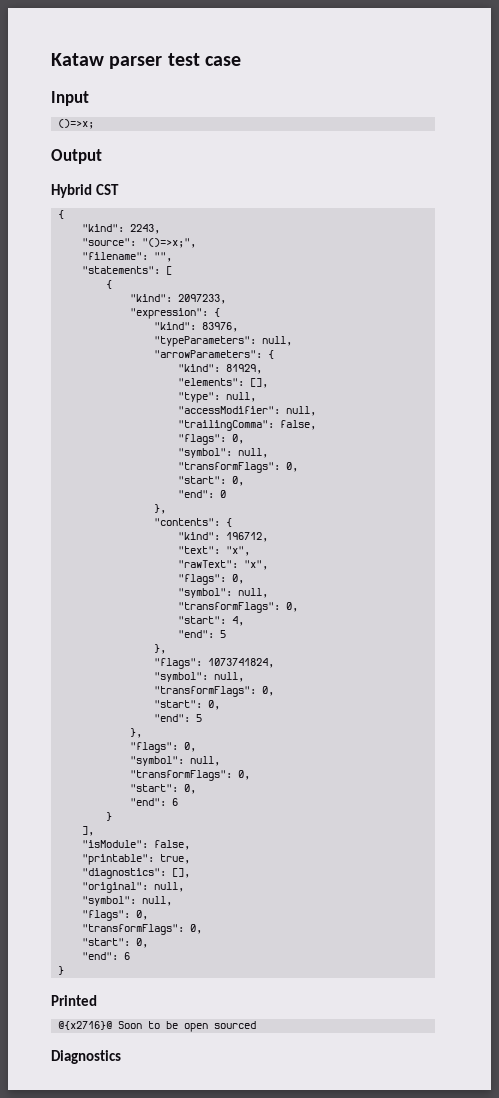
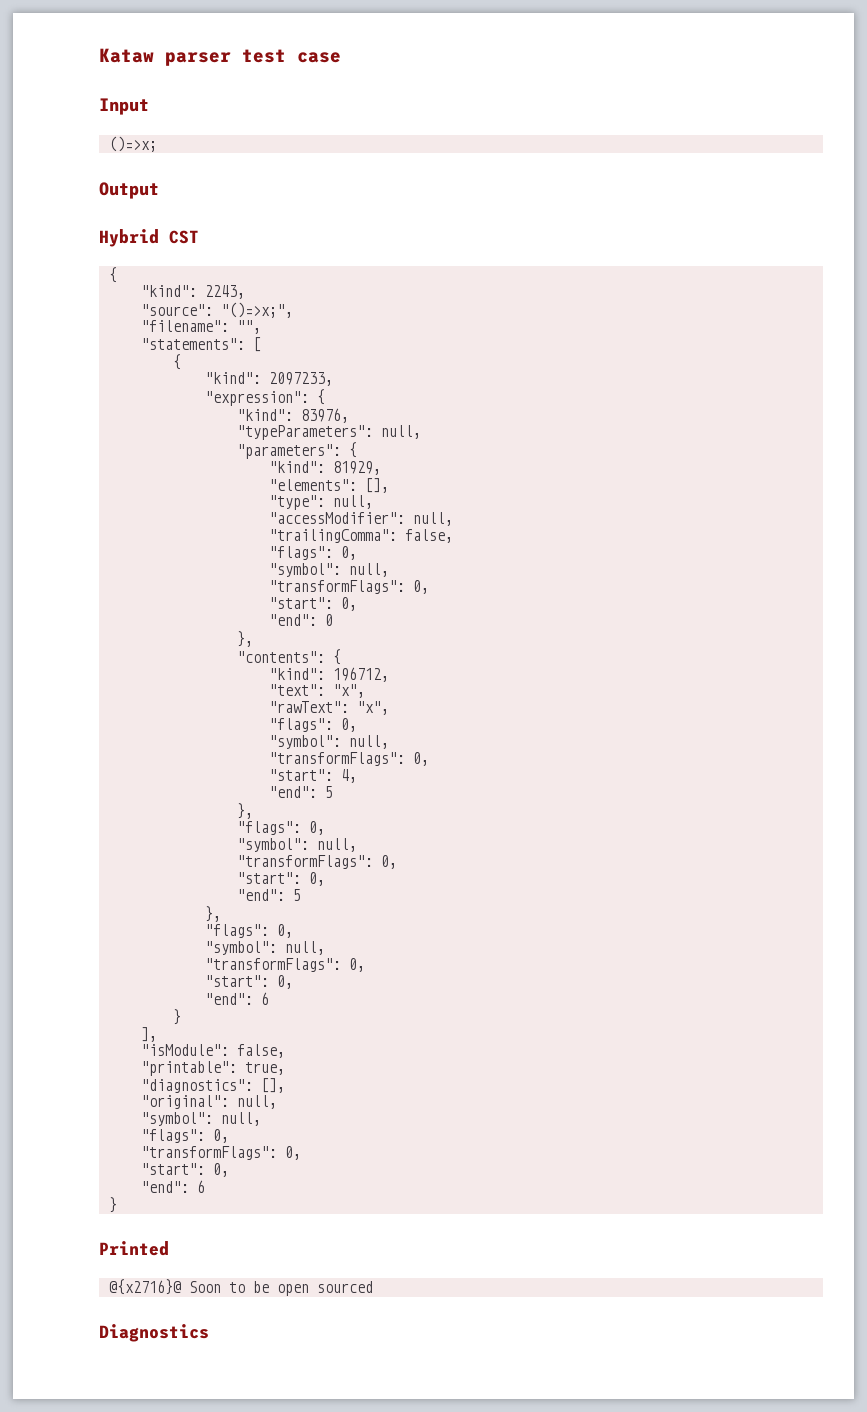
[153,350,262,358] "arrowParameters": -> [236,444,341,459] "parameters":
[207,658,274,668] 1073741824, -> [308,821,325,835] 0,

